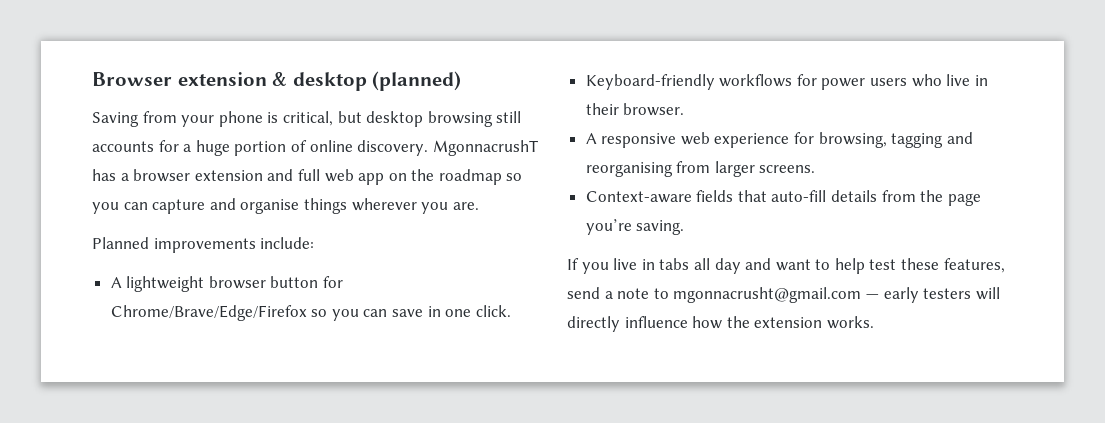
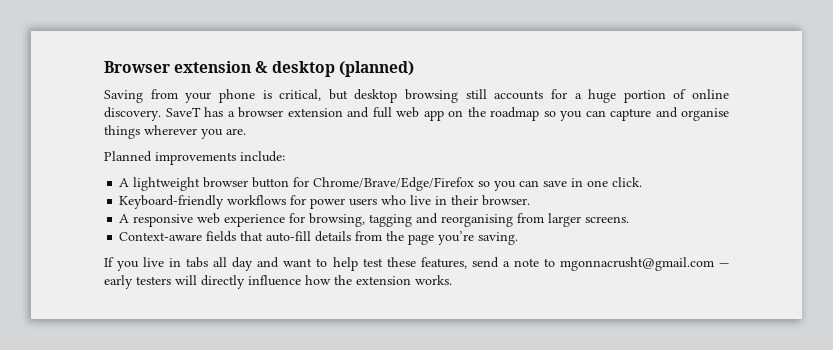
[432,140,538,156] MgonnacrushT -> [165,107,201,117] SaveT

